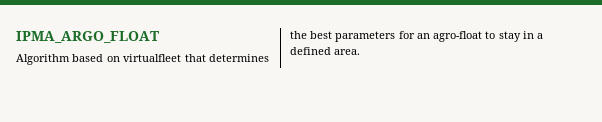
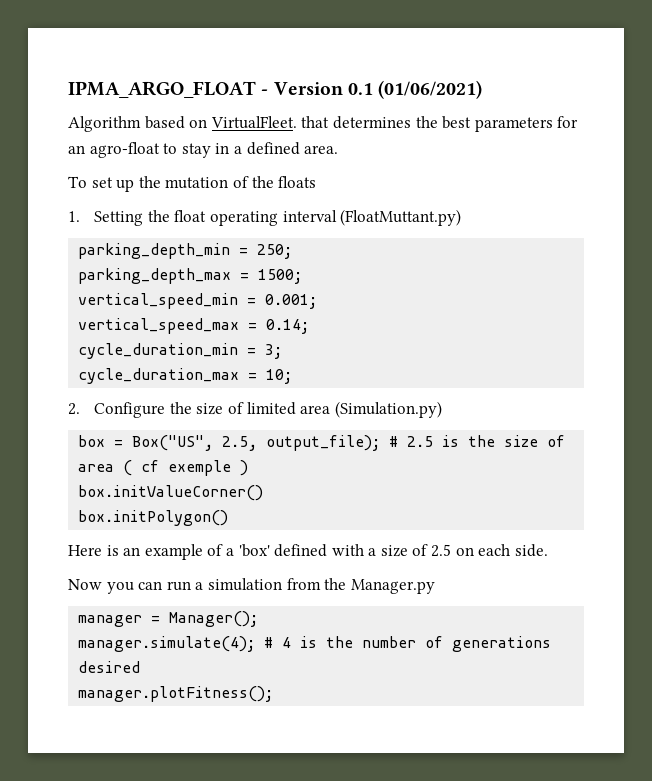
(159, 37) none -> [261,80,483,99] - Version 0.1 (01/06/2021)
[123,54,182,62] virtualfleet -> [210,116,297,129] VirtualFleet.
(360, 52) none -> [68,176,317,192] [68,209,462,226] [78,243,293,259] [78,268,303,284] [78,293,318,309] [78,318,310,334] [78,343,283,359] [78,368,293,384] [68,401,442,418] [78,435,566,451] [78,460,249,476] [78,485,264,501] [78,510,229,526] [68,544,548,560] [68,578,435,594] [78,611,259,627] [78,636,552,652] [78,661,141,673] [78,686,274,702] // To set up the mutation of the floats // 1. Setting the float operating interval (FloatMuttant.py) // parking_depth_min = 250; // parking_depth_max = 1500; // vertical_speed_min = 0.001; // vertical_speed_max = 0.14; // cycle_duration_min = 3; // cycle_duration_max = 10; // 2. Configure the size of limited area (Simulation.py) // box = Box("US", 2.5, output_file); # 2.5 is the size of area ( cf exemple ) // box.initValueCorner() // box.initPolygon() // Here is an example of a 'box' defined with a size of 2.5 on each side. // Now you can run a simulation from the Manager.py // manager = Manager(); // manager.simulate(4); # 4 is the number of generations desired // manager.plotFitness();

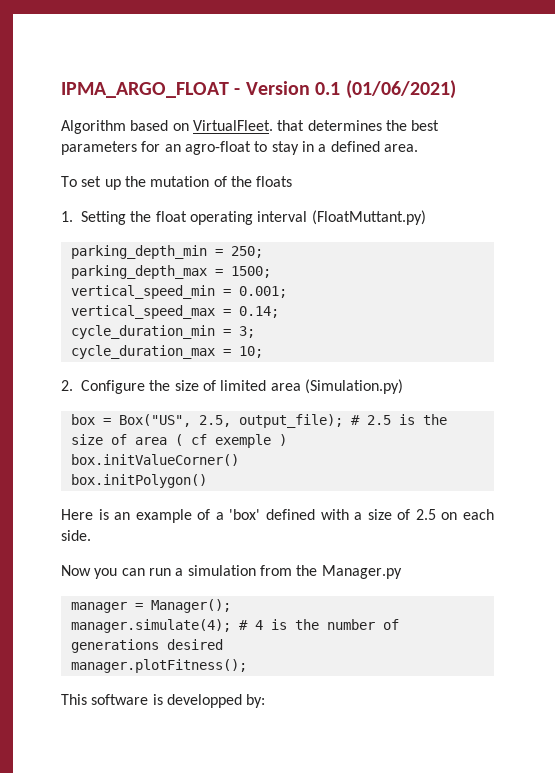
(274, 694) none -> [61,694,266,708] // This software is developped by:

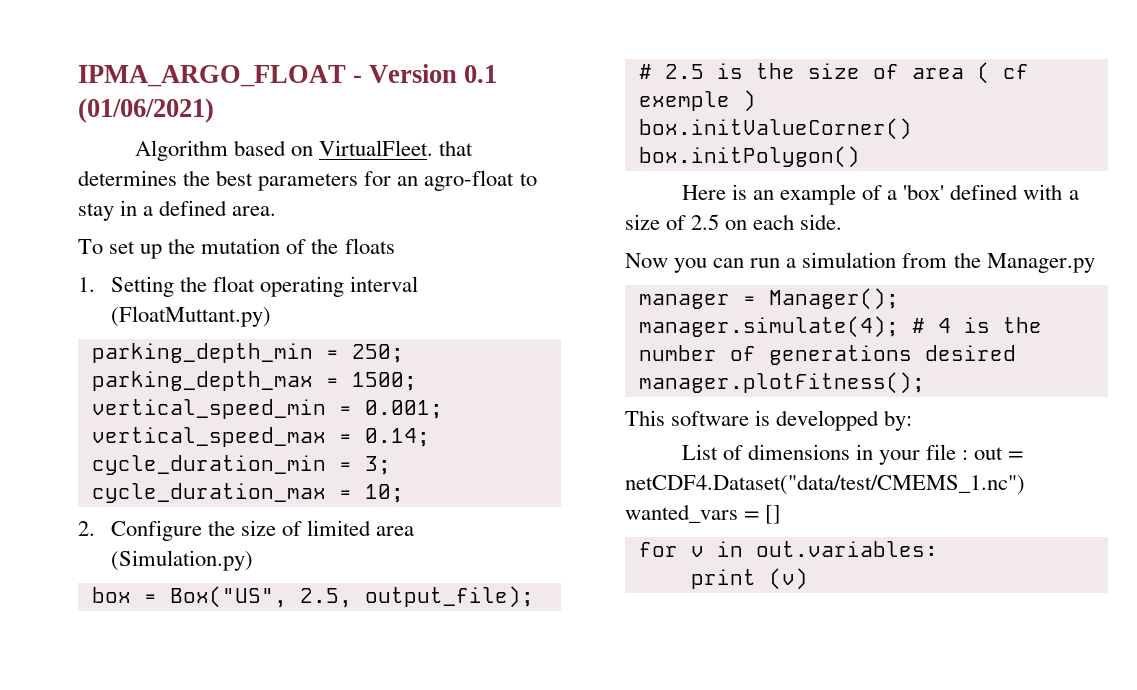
(266, 701) none -> [681,444,1024,465] [625,474,1025,495] [625,504,782,524] [638,541,938,557] [690,568,808,590] // List of dimensions in your file : out = netCDF4.Dataset("data/test/CMEMS_1.nc") wanted_vars = [] // for v in out.variables: // print (v)

